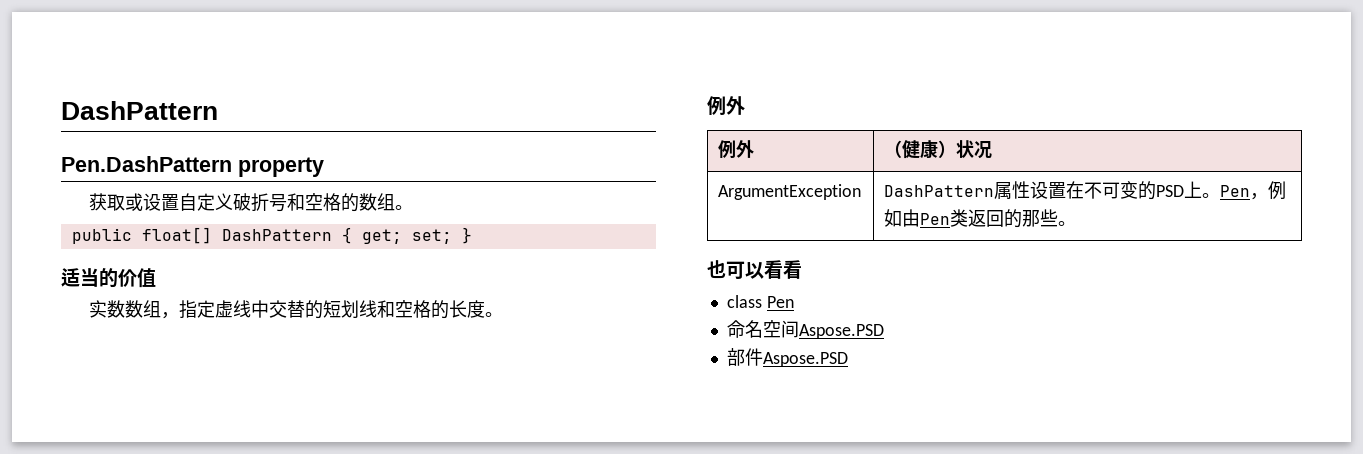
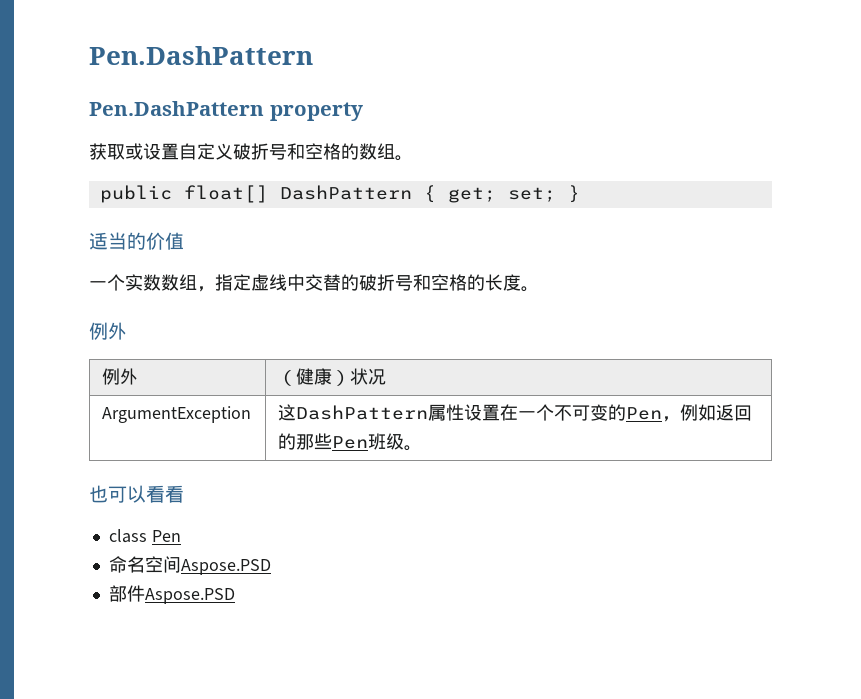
[61,101,218,120] DashPattern -> [89,46,313,65] Pen.DashPattern
(156, 278) none -> [89,274,125,291] 一个
[323,300,378,318] 短划线 -> [359,274,413,291] 破折号
(862, 192) none -> [278,404,297,421] 这
(1085, 190) none -> [518,404,555,421] 一个
[1156,181,1221,198] PSD上。 -> (627, 412) none
[902,209,969,227] 由Pen类 -> (717, 412) none
(1059, 218) none -> [332,433,405,450] Pen班级

